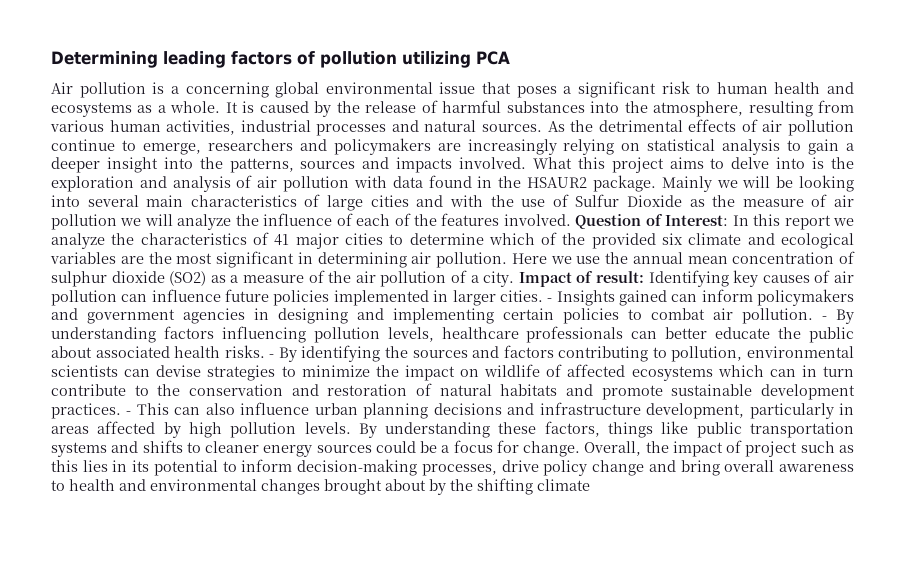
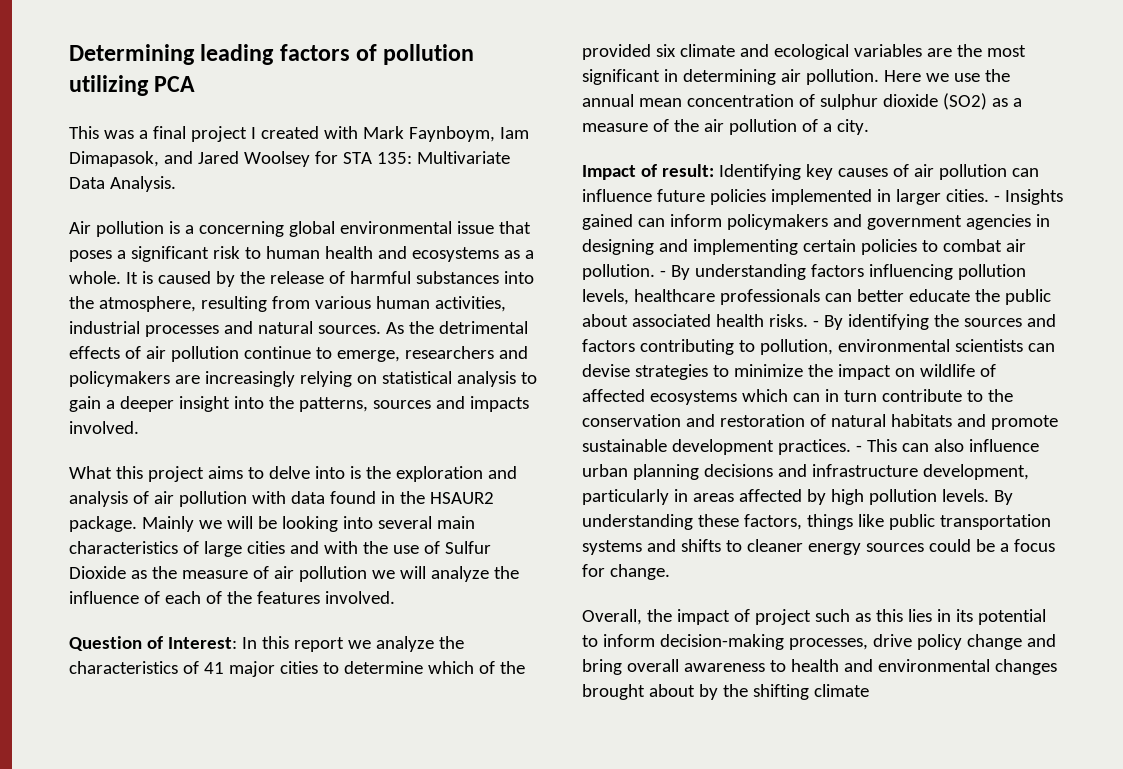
(510, 58) none -> [69,126,529,142] [69,151,510,167] [69,176,176,192] // This was a final project I created with Mark Faynboym, Iam Dimapasok, and Jared Woolsey for STA 135: Multivariate Data Analysis.
(527, 163) none -> (139, 427) //
(571, 220) none -> (395, 597) //
(515, 279) none -> (869, 127) //
(581, 449) none -> (670, 572) //

